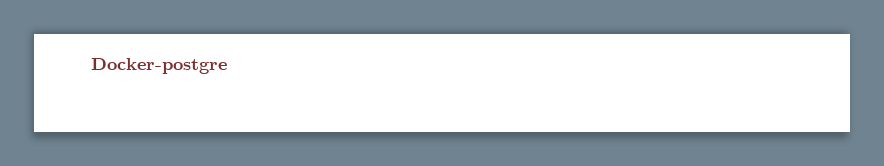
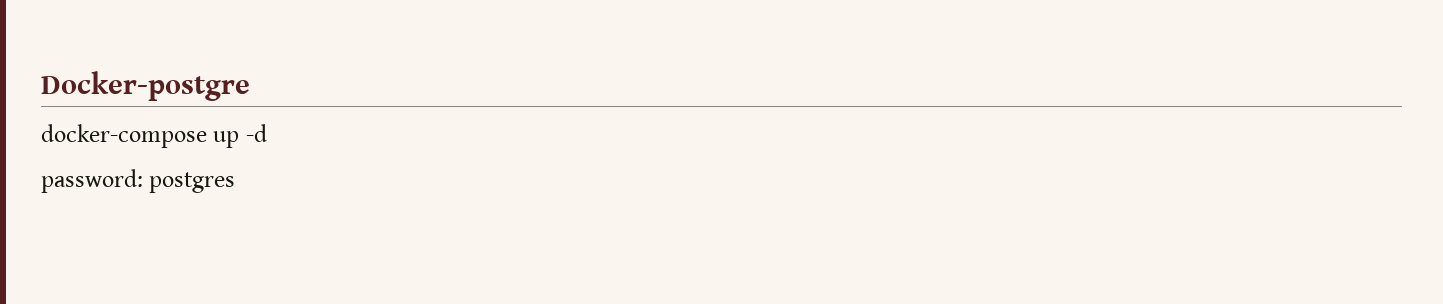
(227, 66) none -> [41,124,267,148] [41,169,236,193] // docker-compose up -d // password: postgres

